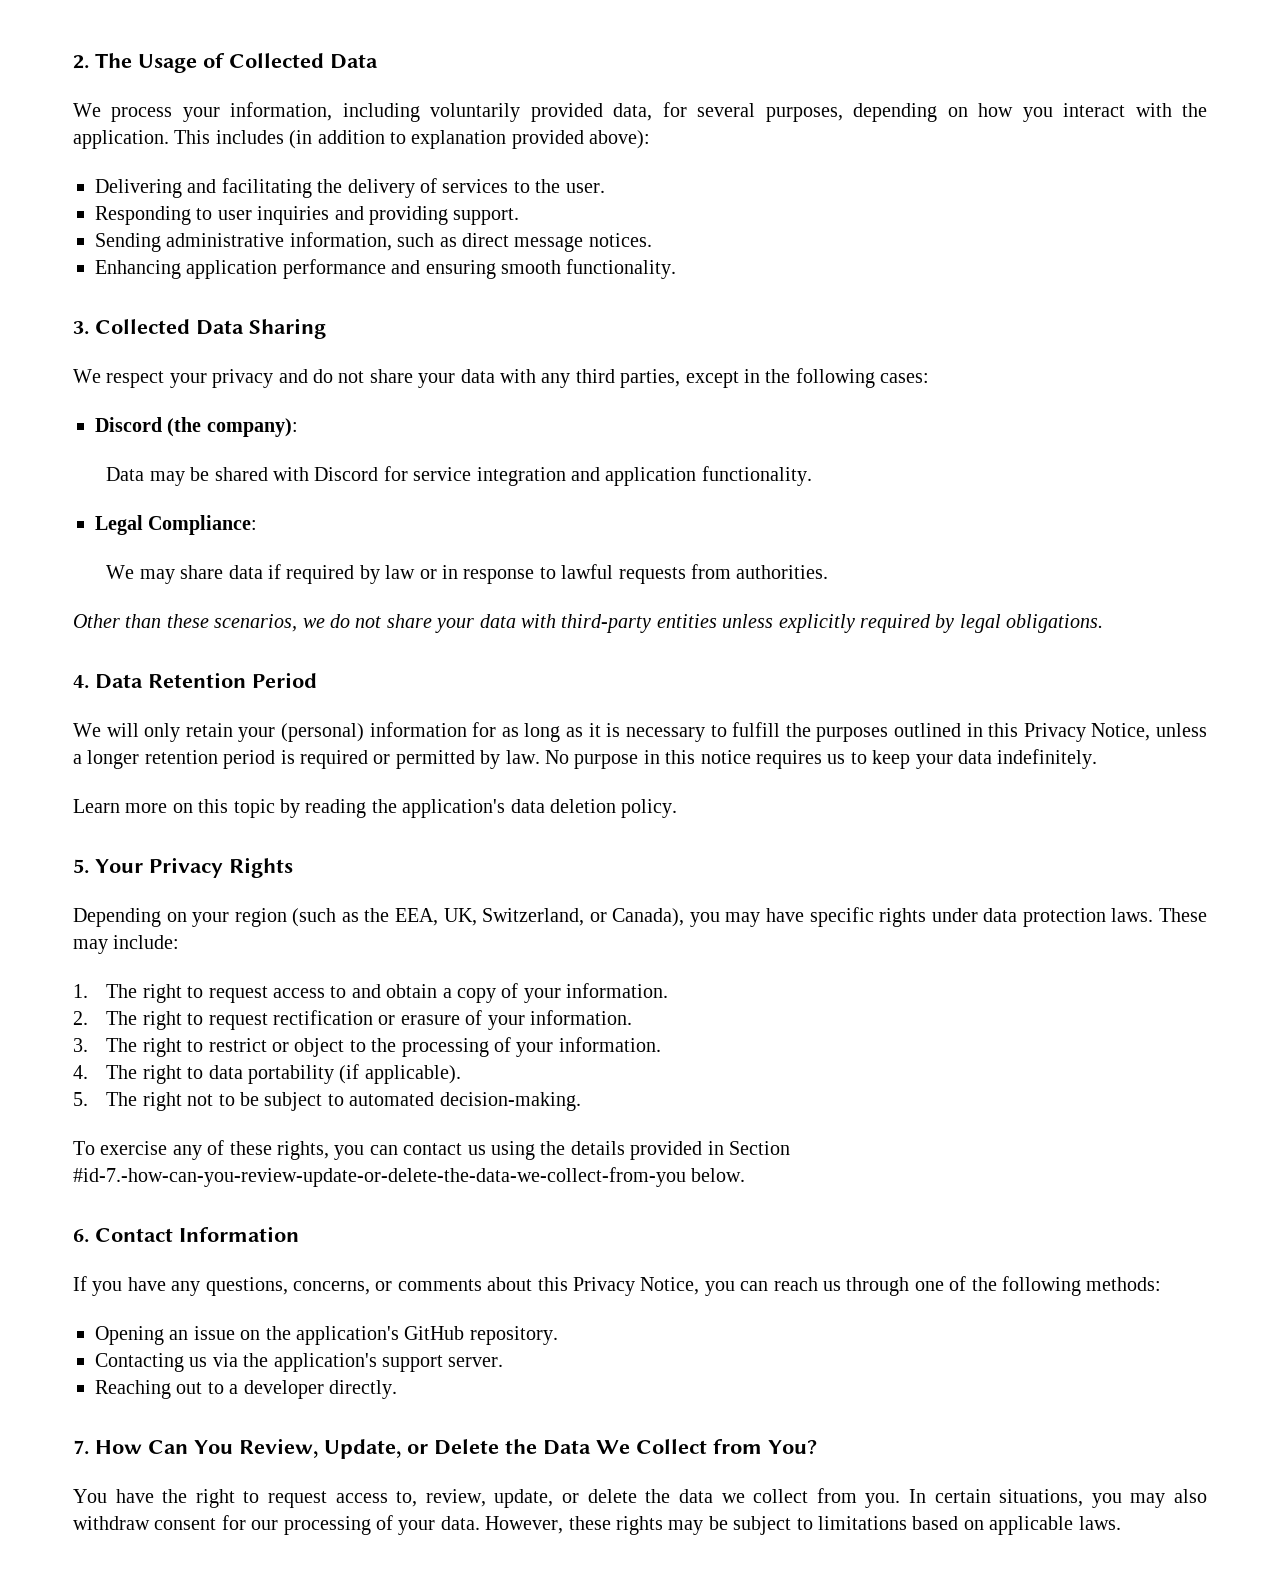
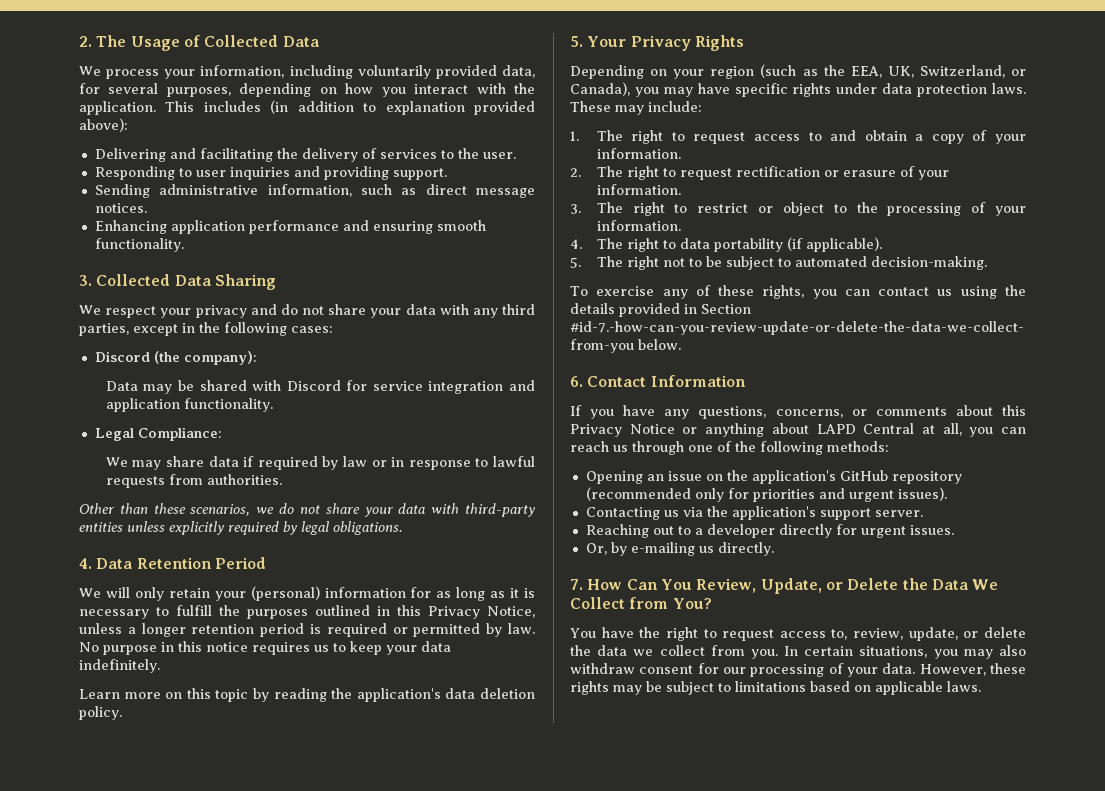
[640,1277,700,1295] Notice, -> [629,423,962,437] Notice or anything about LAPD Central at all,
[469,1326,558,1345] repository. -> [891,471,962,484] [585,487,947,502] repository (recommended only for priorities and urgent issues).
(324, 1389) none -> [778,524,954,538] [585,542,714,556] directly for urgent issues. // Or, by e-mailing us

